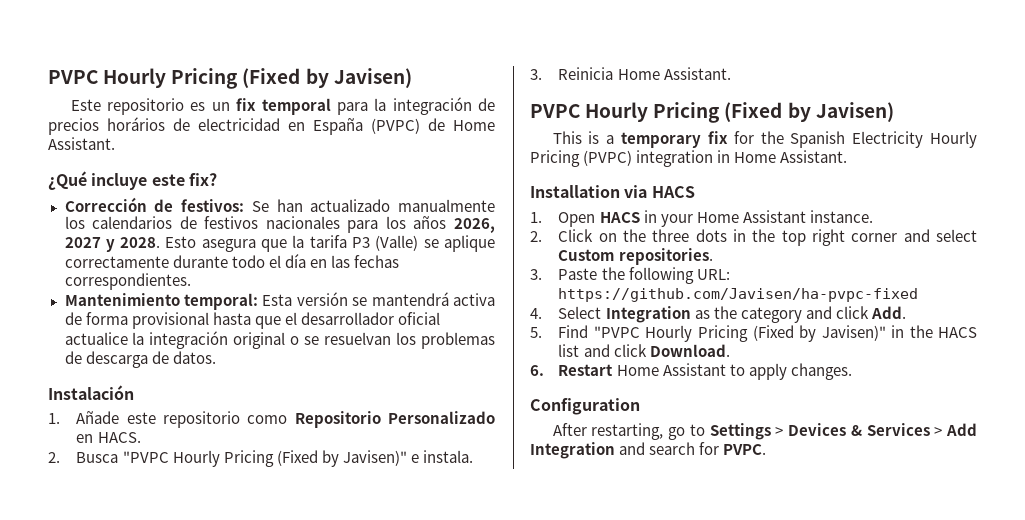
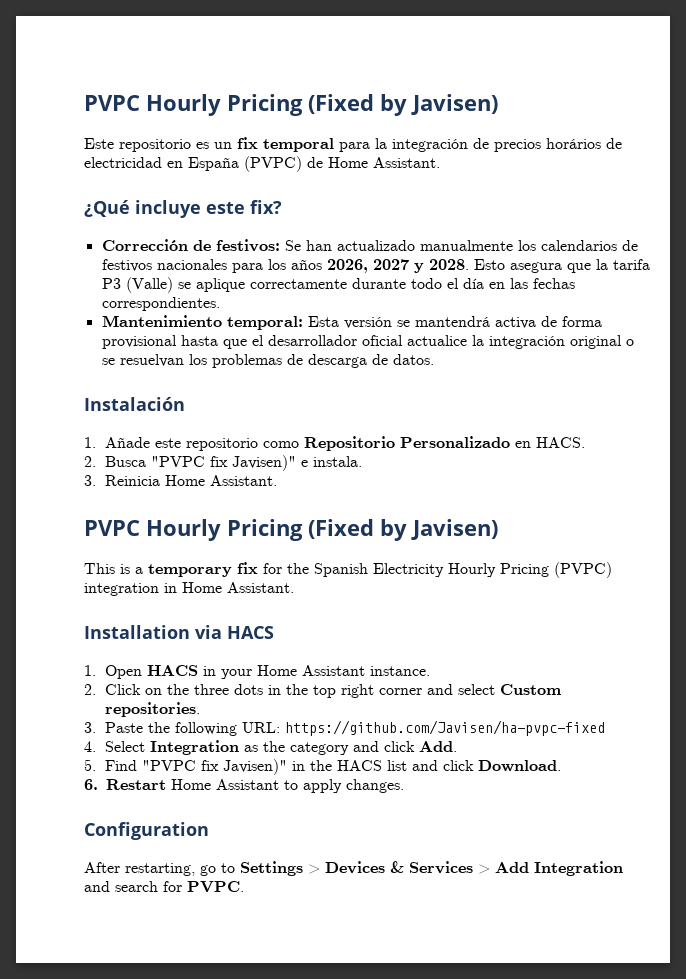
[172,450,339,467] Hourly Pricing (Fixed by -> [209,456,228,467] fix
[645,325,816,342] Hourly Pricing (Fixed by -> [200,760,219,771] fix

